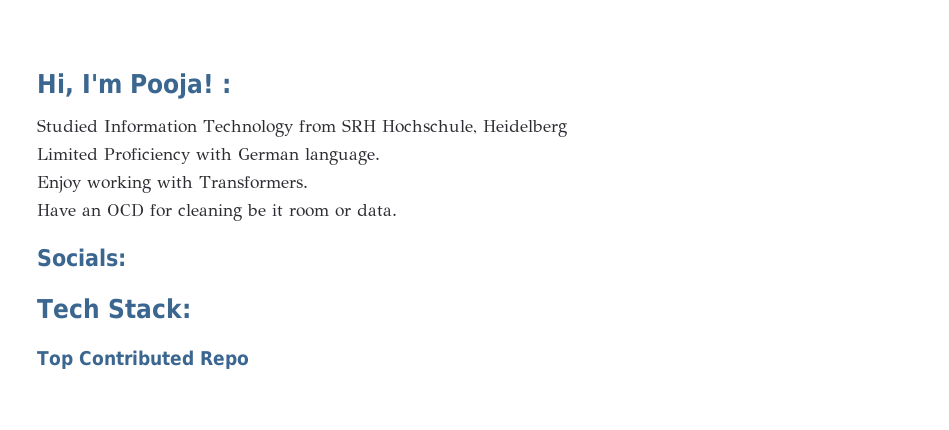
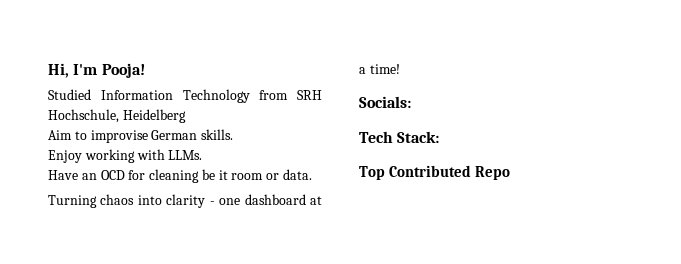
[222,78,231,93] : -> (145, 70) none
[37,148,380,165] Limited Proficiency with German language. -> [48,129,234,143] Aim to improvise German skills.
[199,176,308,189] Transformers. -> [168,150,203,160] LLMs.
(397, 210) none -> [48,194,322,208] [359,64,400,74] // Turning chaos into clarity - one dashboard at a time!

